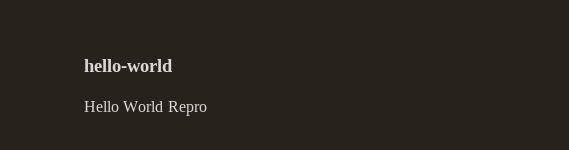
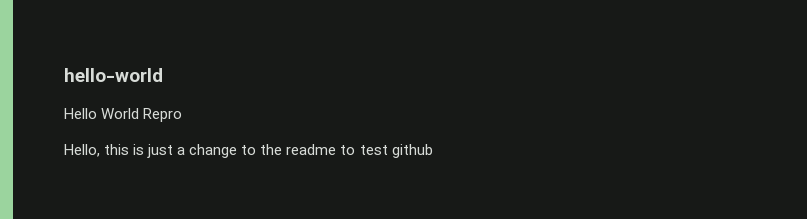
(207, 108) none -> [64,144,433,158] // Hello, this is just a change to the readme to test github

